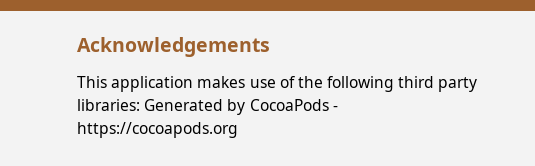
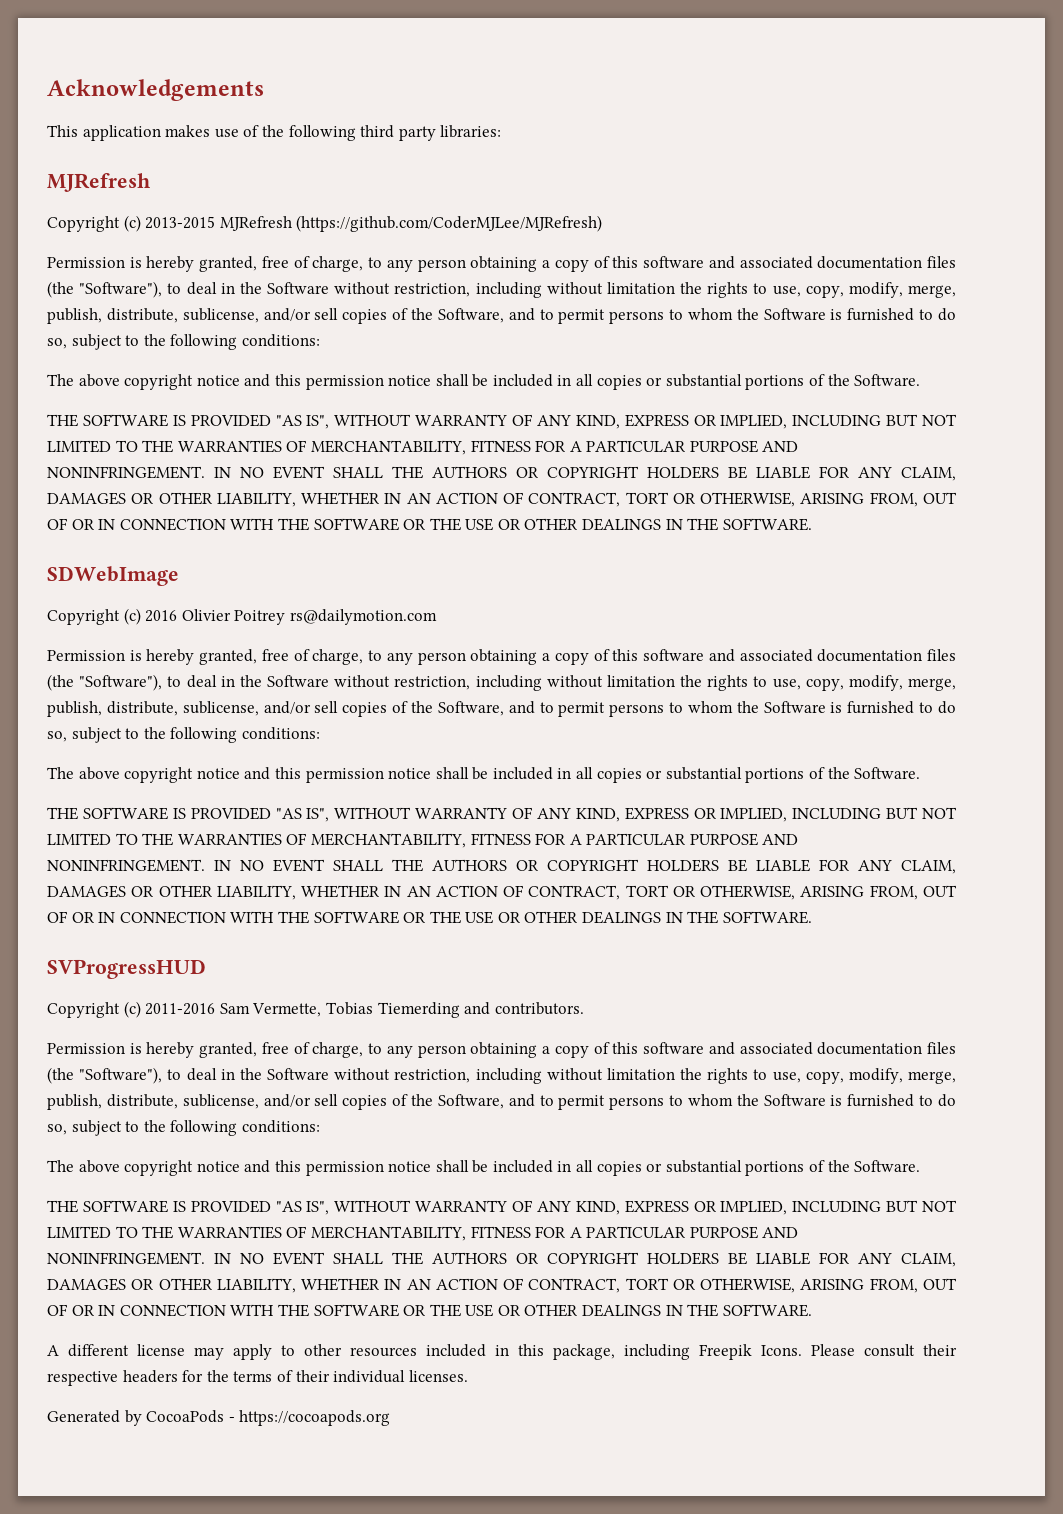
(140, 105) none -> [47,173,151,192] [47,215,603,232] [47,256,956,272] [47,281,956,298] [47,308,957,324] [47,334,320,350] [47,374,921,390] [47,414,957,429] [47,440,799,455] [47,466,956,481] [47,492,957,507] [47,518,812,531] [47,566,179,586] [47,608,437,625] [47,649,956,665] [47,674,956,691] [47,701,957,717] [47,727,320,743] [47,767,921,783] [47,807,957,822] [47,833,799,848] [47,859,956,874] [47,885,957,900] [47,911,812,924] [47,959,206,979] [47,1001,584,1018] [47,1042,956,1058] [47,1067,956,1084] [47,1094,957,1110] [47,1120,320,1136] [47,1160,921,1176] [47,1200,957,1215] [47,1226,799,1241] [47,1252,956,1267] [47,1278,957,1293] [47,1304,812,1317] [47,1344,957,1360] [47,1370,468,1386] // MJRefresh // Copyright (c) 2013-2015 MJRefresh (https://github.com/CoderMJLee/MJRefresh) // Permission is hereby granted, free of charge, to any person obtaining a copy of this software and associated documentation files (the "Software"), to deal in the Software without restriction, including without limitation the rights to use, copy, modify, merge, publish, distribute, sublicense, and/or sell copies of the Software, and to permit persons to whom the Software is furnished to do so, subject to the following conditions: // The above copyright notice and this permission notice shall be included in all copies or substantial portions of the Software. // THE SOFTWARE IS PROVIDED "AS IS", WITHOUT WARRANTY OF ANY KIND, EXPRESS OR IMPLIED, INCLUDING BUT NOT LIMITED TO THE WARRANTIES OF MERCHANTABILITY, FITNESS FOR A PARTICULAR PURPOSE AND NONINFRINGEMENT. IN NO EVENT SHALL THE AUTHORS OR COPYRIGHT HOLDERS BE LIABLE FOR ANY CLAIM, DAMAGES OR OTHER LIABILITY, WHETHER IN AN ACTION OF CONTRACT, TORT OR OTHERWISE, ARISING FROM, OUT OF OR IN CONNECTION WITH THE SOFTWARE OR THE USE OR OTHER DEALINGS IN THE SOFTWARE. // SDWebImage // Copyright (c) 2016 Olivier Poitrey rs@dailymotion.com // Permission is hereby granted, free of charge, to any person obtaining a copy of this software and associated documentation files (the "Software"), to deal in the Software without restriction, including without limitation the rights to use, copy, modify, merge, publish, distribute, sublicense, and/or sell copies of the Software, and to permit persons to whom the Software is furnished to do so, subject to the following conditions: // The above copyright notice and this permission notice shall be included in all copies or substantial portions of the Software. // THE SOFTWARE IS PROVIDED "AS IS", WITHOUT WARRANTY OF ANY KIND, EXPRESS OR IMPLIED, INCLUDING BUT NOT LIMITED TO THE WARRANTIES OF MERCHANTABILITY, FITNESS FOR A PARTICULAR PURPOSE AND NONINFRINGEMENT. IN NO EVENT SHALL THE AUTHORS OR COPYRIGHT HOLDERS BE LIABLE FOR ANY CLAIM, DAMAGES OR OTHER LIABILITY, WHETHER IN AN ACTION OF CONTRACT, TORT OR OTHERWISE, ARISING FROM, OUT OF OR IN CONNECTION WITH THE SOFTWARE OR THE USE OR OTHER DEALINGS IN THE SOFTWARE. // SVProgressHUD // Copyright (c) 2011-2016 Sam Vermette, Tobias Tiemerding and contributors. // Permission is hereby granted, free of charge, to any person obtaining a copy of this software and associated documentation files (the "Software"), to deal in the Software without restriction, including without limitation the rights to use, copy, modify, merge, publish, distribute, sublicense, and/or sell copies of the Software, and to permit persons to whom the Software is furnished to do so, subject to the following conditions: // The above copyright notice and this permission notice shall be included in all copies or substantial portions of the Software. // THE SOFTWARE IS PROVIDED "AS IS", WITHOUT WARRANTY OF ANY KIND, EXPRESS OR IMPLIED, INCLUDING BUT NOT LIMITED TO THE WARRANTIES OF MERCHANTABILITY, FITNESS FOR A PARTICULAR PURPOSE AND NONINFRINGEMENT. IN NO EVENT SHALL THE AUTHORS OR COPYRIGHT HOLDERS BE LIABLE FOR ANY CLAIM, DAMAGES OR OTHER LIABILITY, WHETHER IN AN ACTION OF CONTRACT, TORT OR OTHERWISE, ARISING FROM, OUT OF OR IN CONNECTION WITH THE SOFTWARE OR THE USE OR OTHER DEALINGS IN THE SOFTWARE. // A different license may apply to other resources included in this package, including Freepik Icons. Please consult their respective headers for the terms of their individual licenses. //

